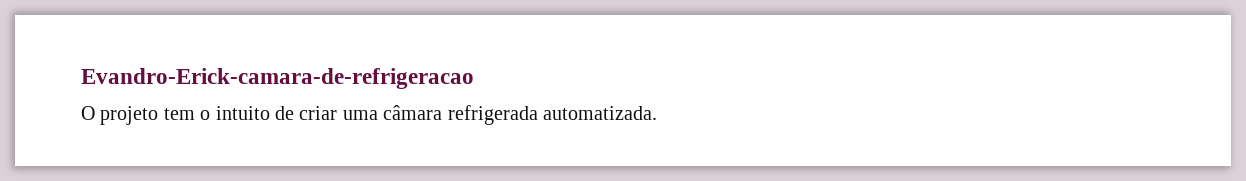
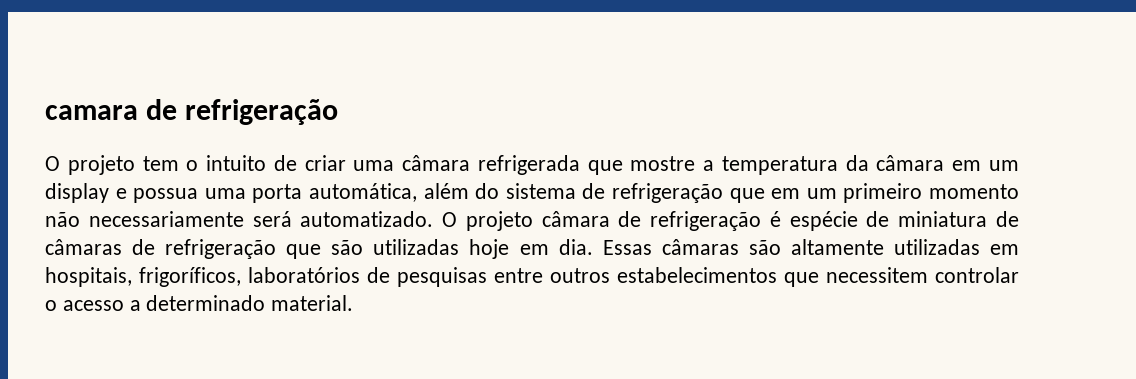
[81,68,474,89] Evandro-Erick-camara-de-refrigeracao -> [45,99,339,125] camara de refrigeração
[543,106,657,120] automatizada. -> [587,155,1019,175] [45,183,1020,203] [45,211,1019,231] [45,239,1019,259] [45,267,1019,287] [45,295,354,311] que mostre a temperatura da câmara em um display e possua uma porta automática, além do sistema de refrigeração que em um primeiro momento não necessariamente será automatizado. O projeto câmara de refrigeração é espécie de miniatura de câmaras de refrigeração que são utilizadas hoje em dia. Essas câmaras são altamente utilizadas em hospitais, frigoríficos, laboratórios de pesquisas entre outros estabelecimentos que necessitem controlar o acesso a determinado material.

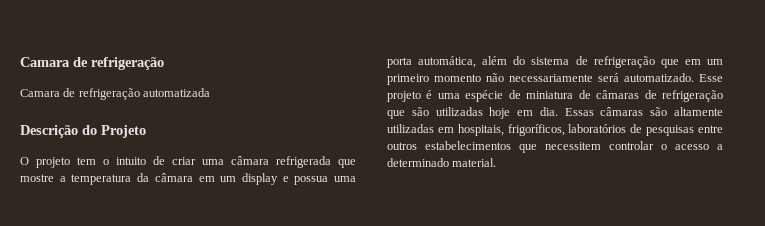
[45,99,339,125] camara de refrigeração -> [20,57,164,70] [20,88,211,100] [20,125,146,138] Camara de refrigeração // Camara de refrigeração automatizada // Descrição do Projeto
[442,211,781,231] O projeto câmara de refrigeração é -> [699,74,723,82] [387,90,460,102] Esse projeto é uma

